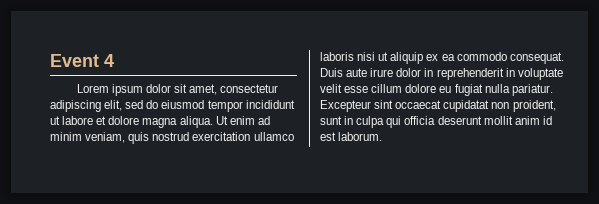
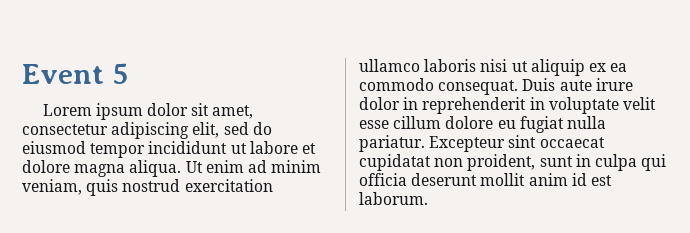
[104,54,114,67] 4 -> [111,63,128,84] 5

